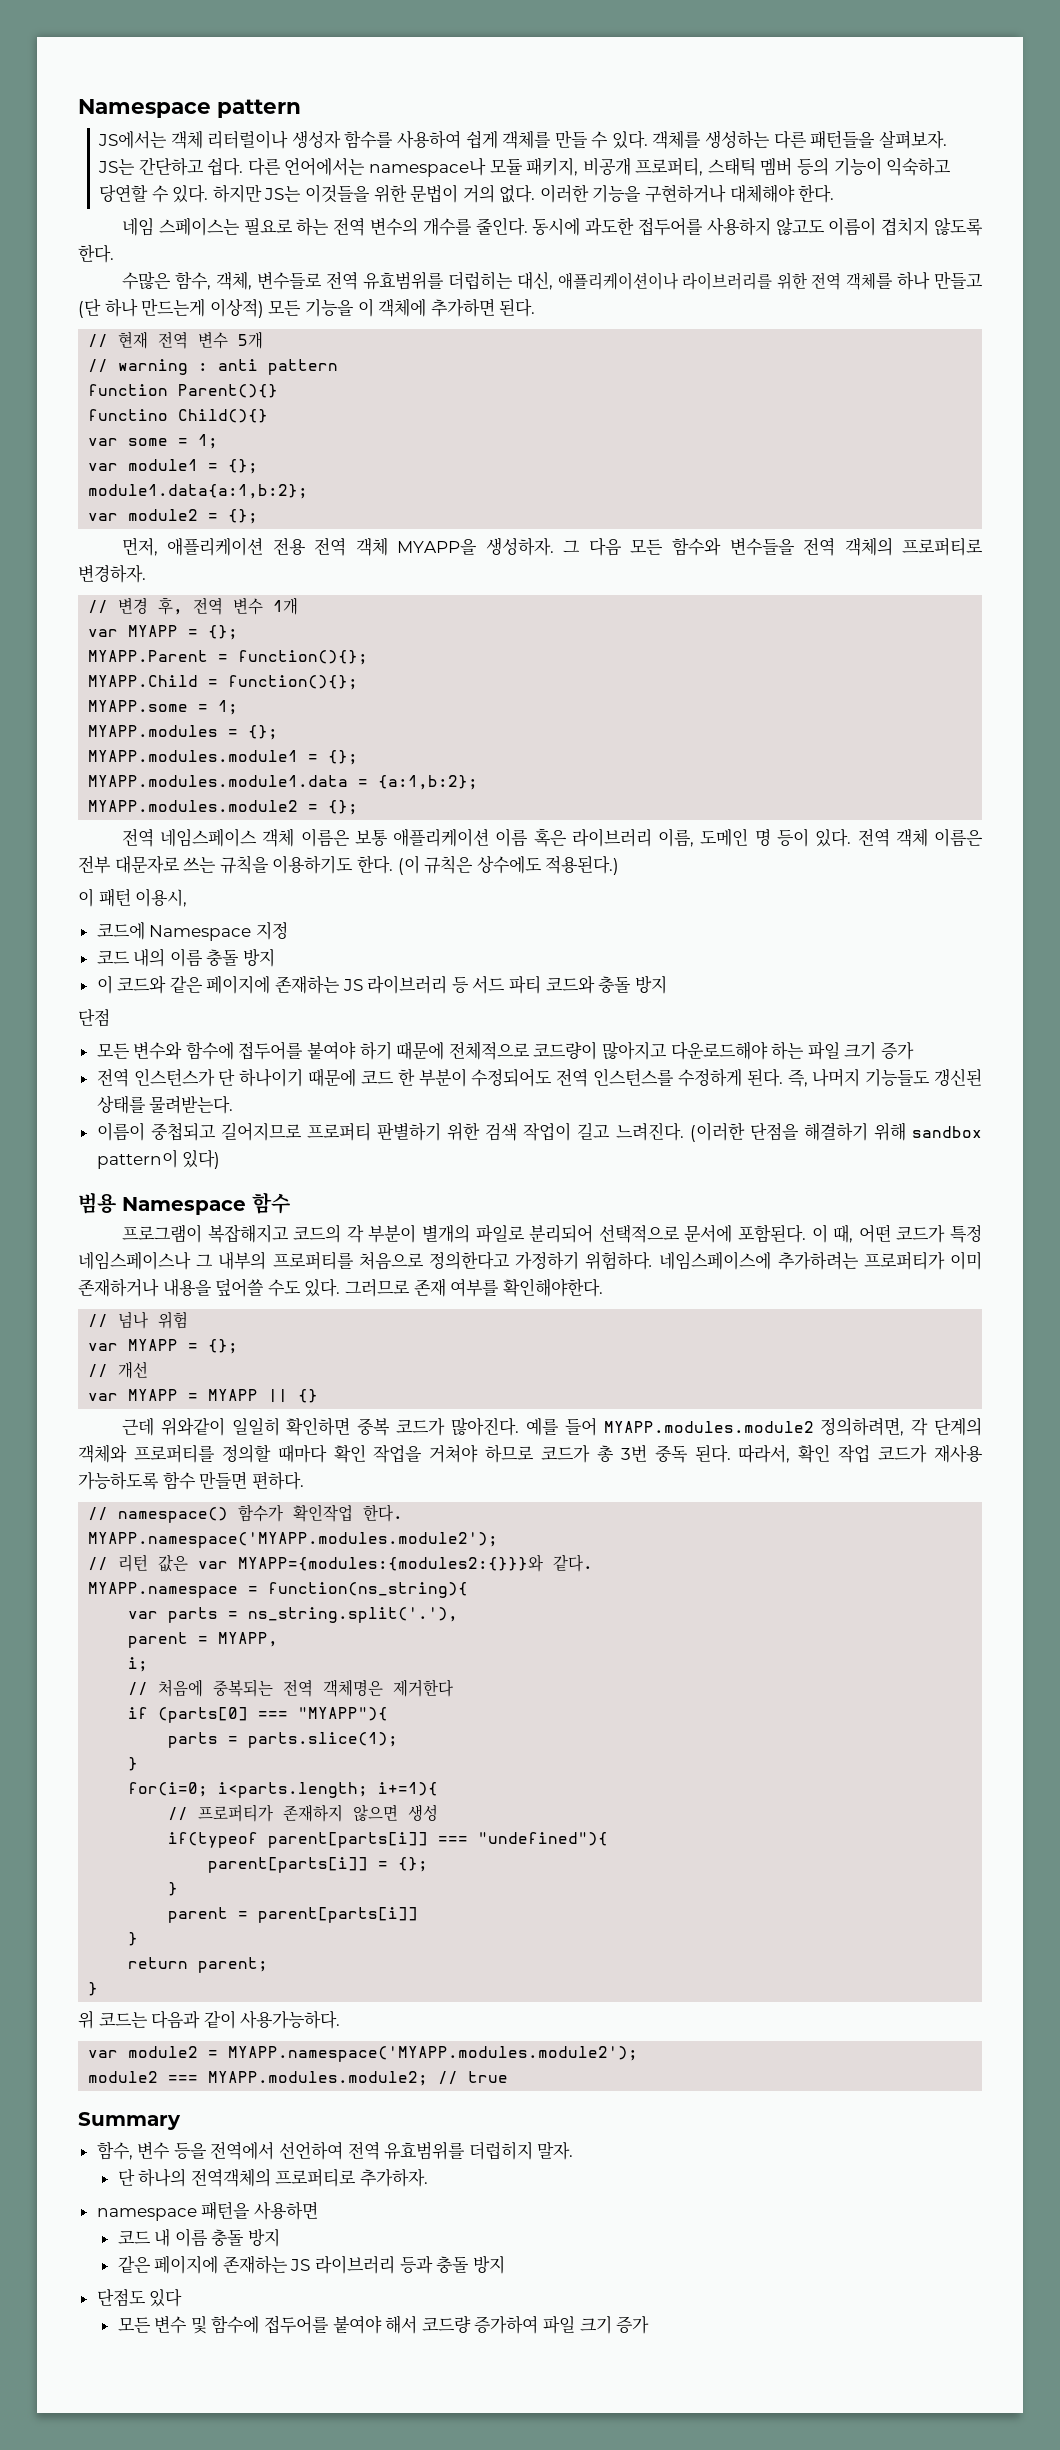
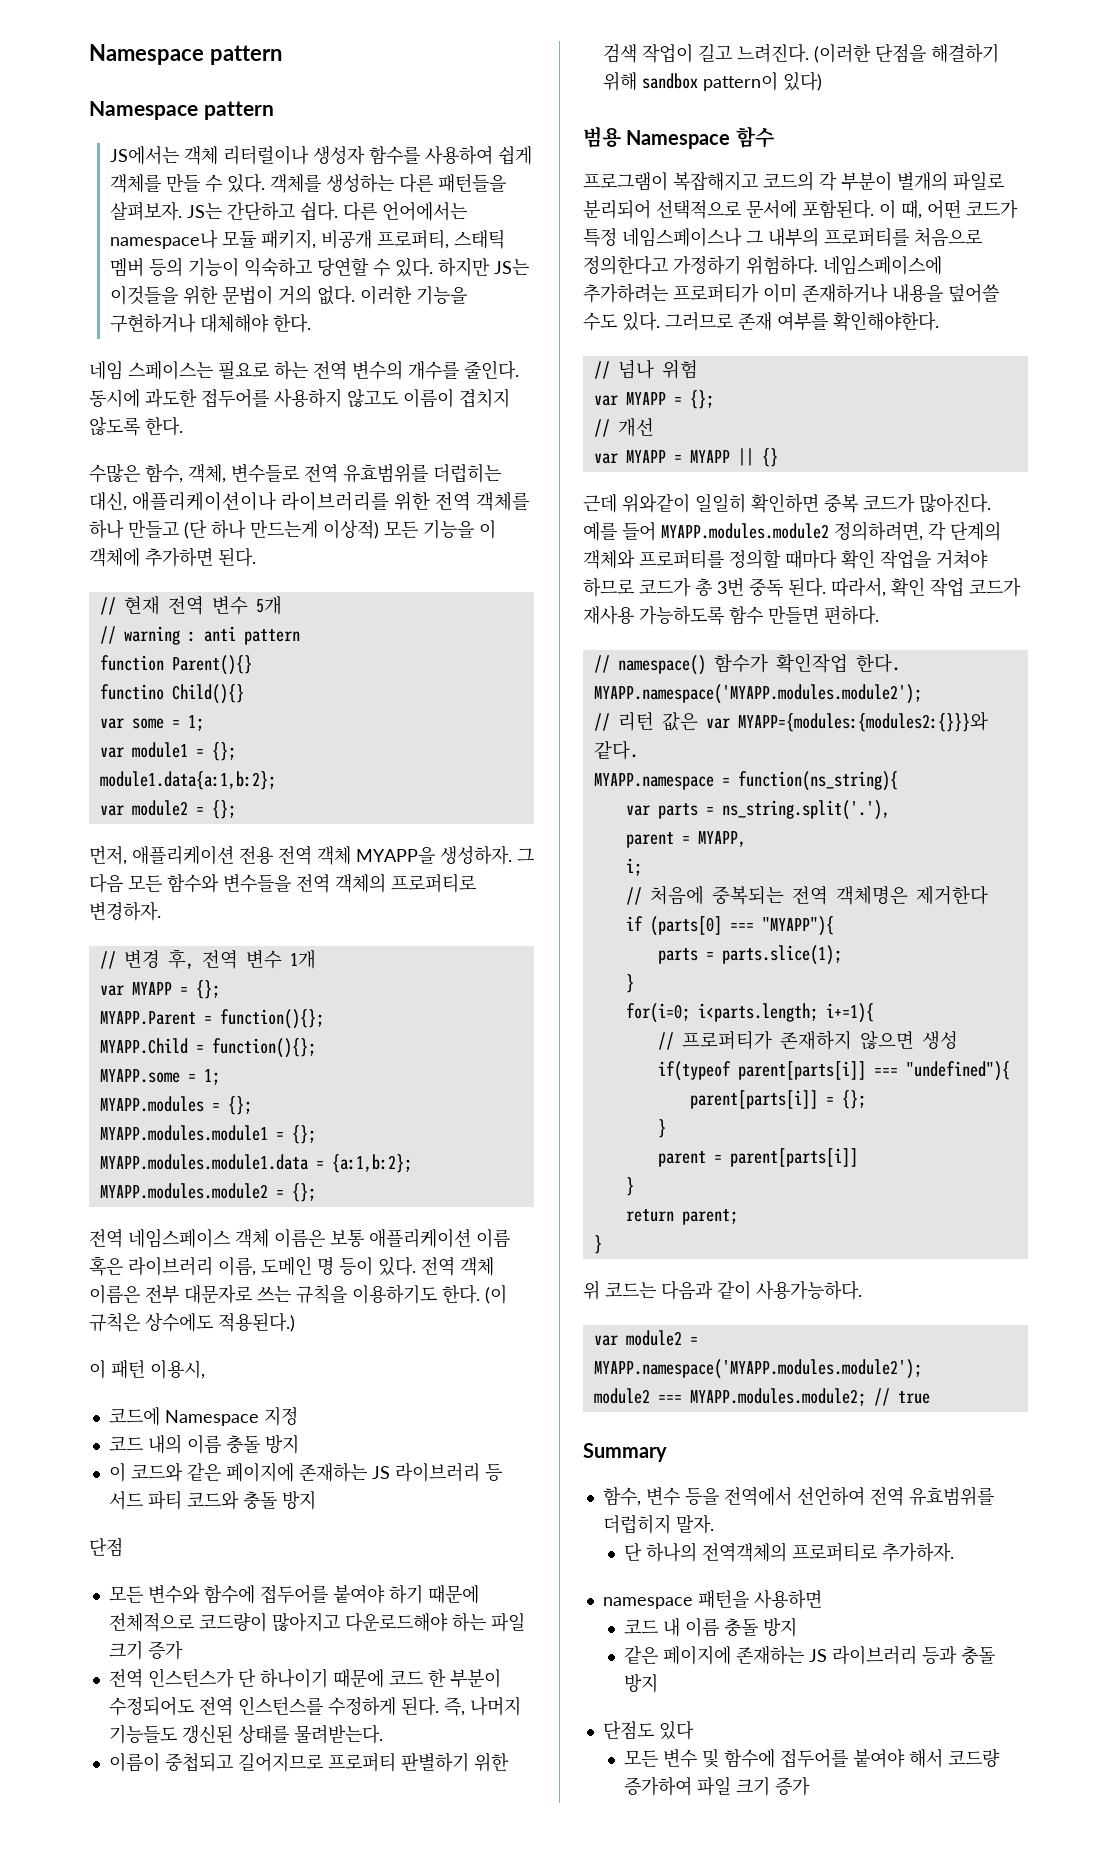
[78,99,301,118] Namespace pattern -> [89,44,282,65] [89,101,274,120] Namespace pattern // Namespace pattern

